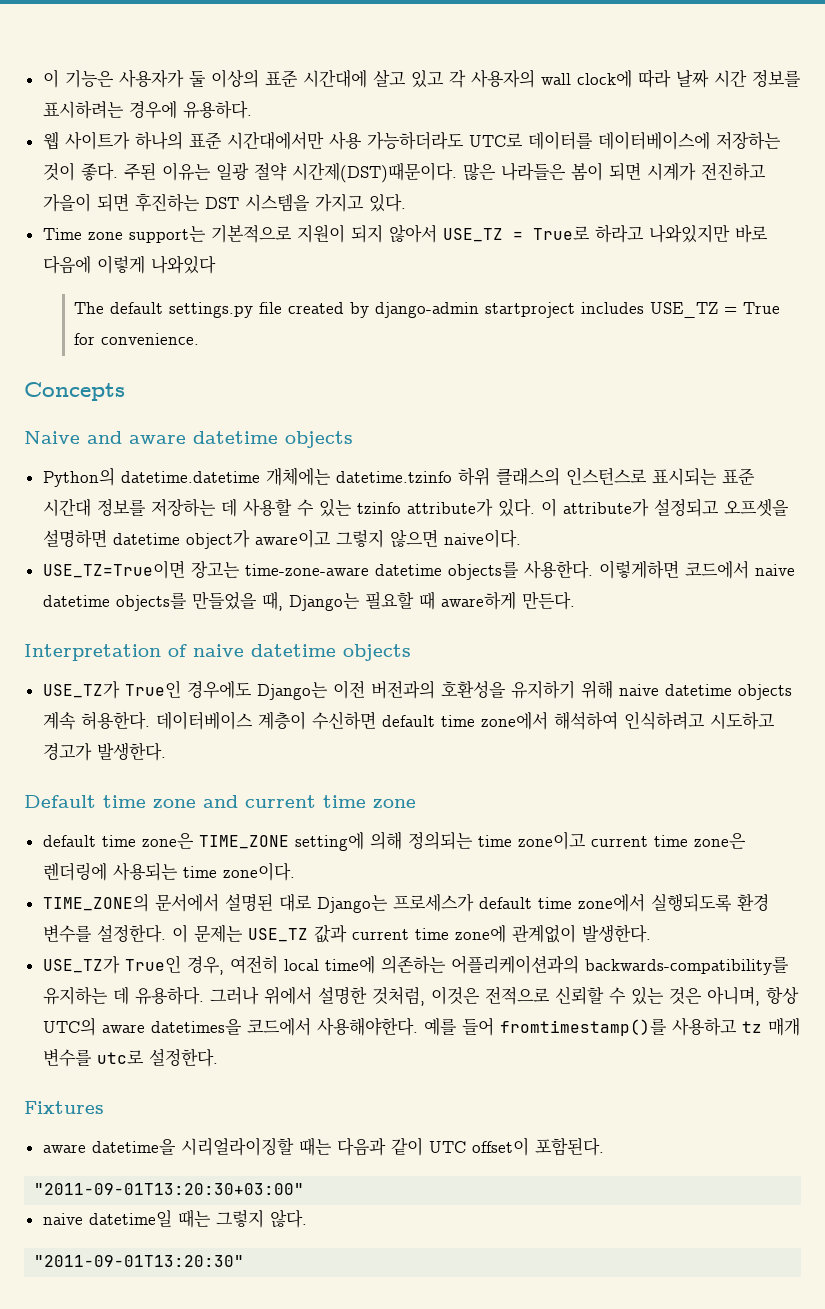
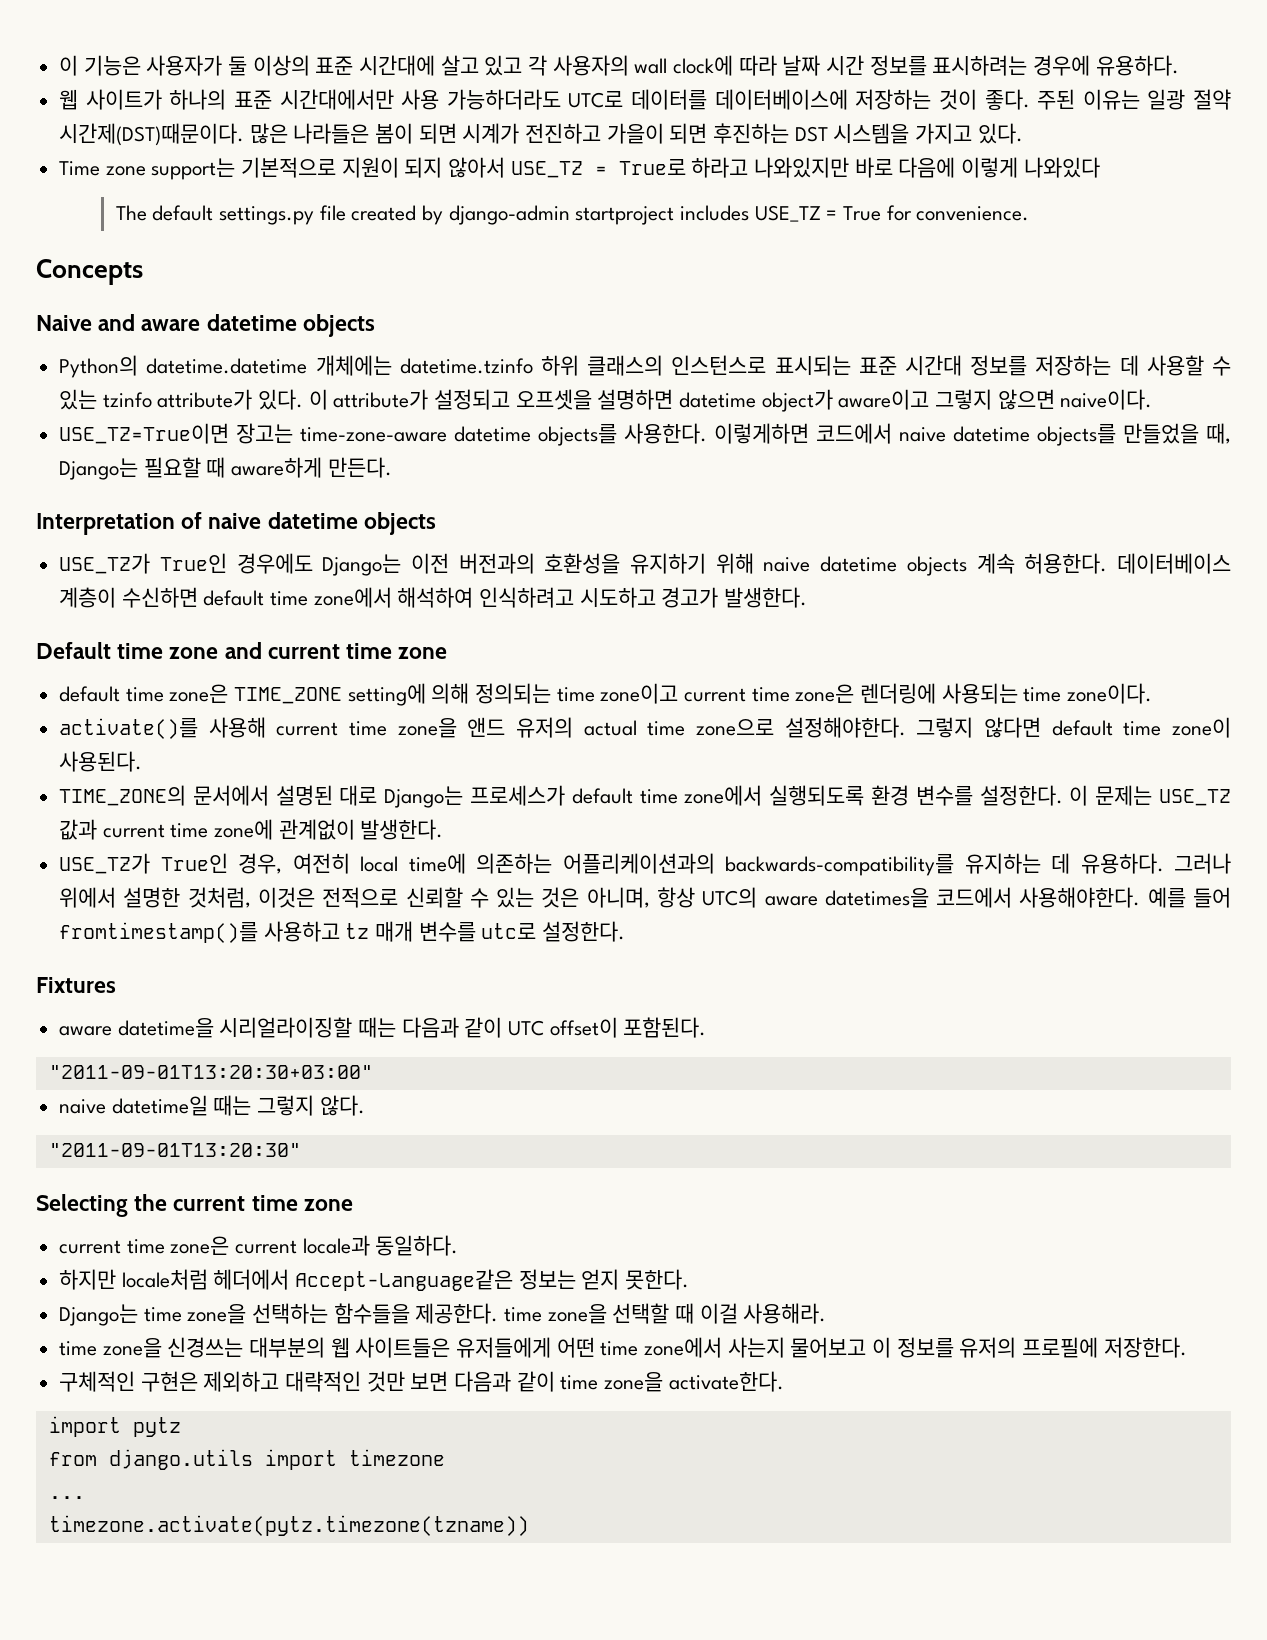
(295, 871) none -> [59,717,1231,739] [59,751,143,772] // activate()를 사용해 current time zone을 앤드 유저의 actual time zone으로 설정해야한다. 그렇지 않다면 default time zone이 사용된다.
(245, 1261) none -> [36,1194,353,1217] [59,1235,459,1256] [59,1269,690,1291] [59,1303,827,1326] [59,1337,1187,1358] [59,1371,784,1392] [48,1416,181,1437] [48,1449,445,1470] [48,1496,85,1499] [48,1515,529,1536] // Selecting the current time zone // current time zone은 current locale과 동일하다. // 하지만 locale처럼 헤더에서 Accept-Language같은 정보는 얻지 못한다. // Django는 time zone을 선택하는 함수들을 제공한다. time zone을 선택할 때 이걸 사용해라. // time zone을 신경쓰는 대부분의 웹 사이트들은 유저들에게 어떤 time zone에서 사는지 물어보고 이 정보를 유저의 프로필에 저장한다. // 구체적인 구현은 제외하고 대략적인 것만 보면 다음과 같이 time zone을 activate한다. // import pytz // from django.utils import timezone // ... // timezone.activate(pytz.timezone(tzname))

